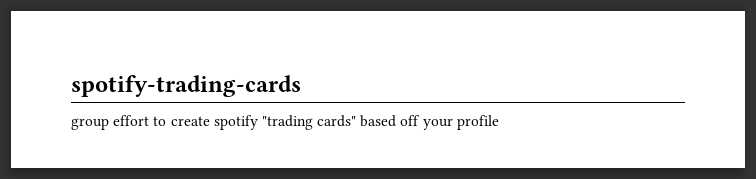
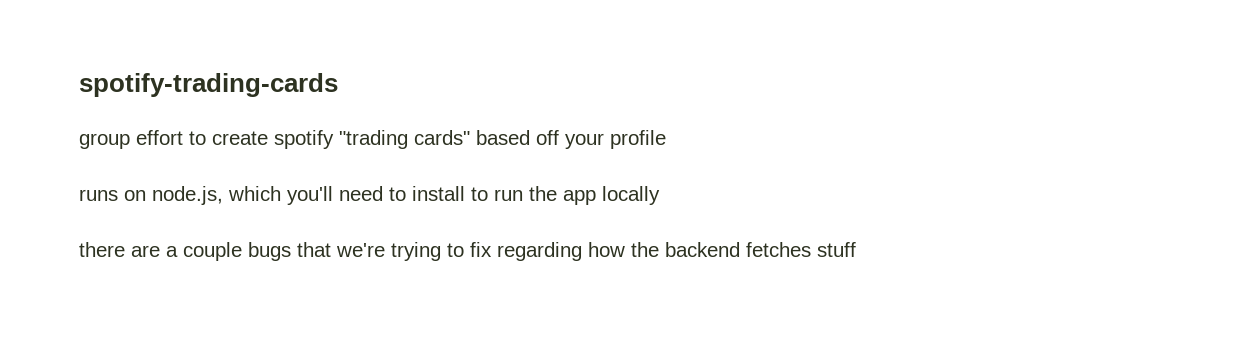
(499, 122) none -> [79,186,660,205] [79,242,856,261] // runs on node.js, which you'll need to install to run the app locally // there are a couple bugs that we're trying to fix regarding how the backend fetches stuff

